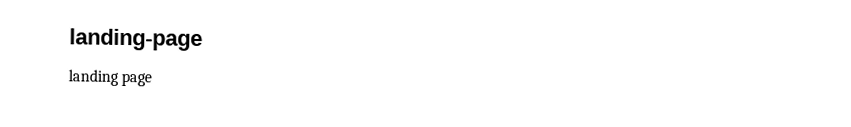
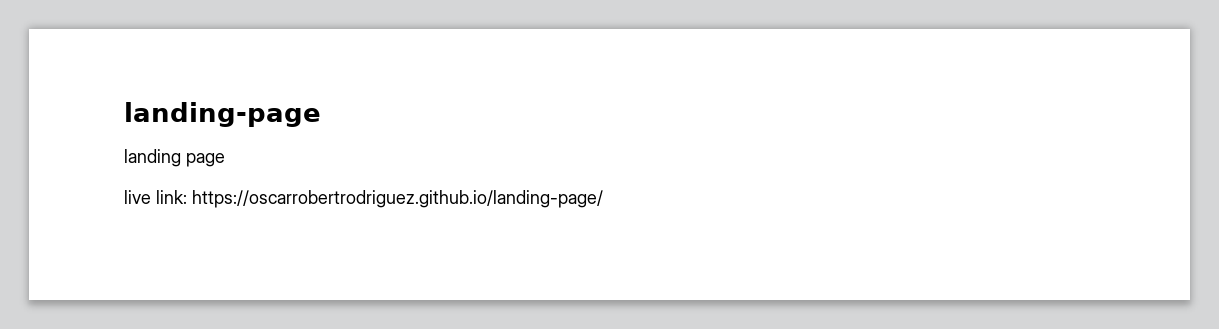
(153, 79) none -> [124,190,603,208] // live link: https://oscarrobertrodriguez.github.io/landing-page/

